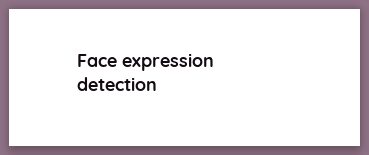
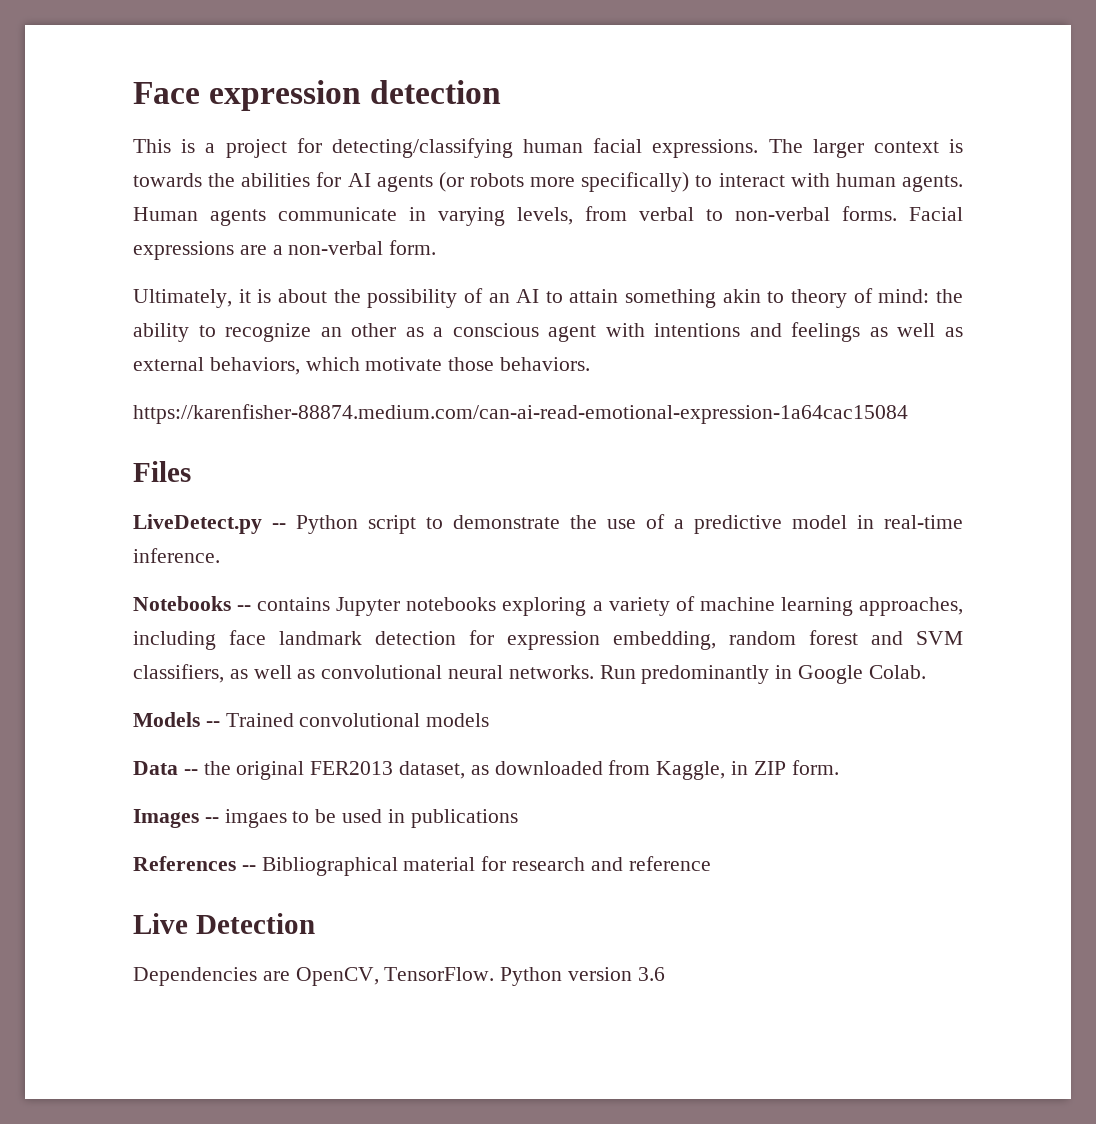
(157, 84) none -> [133,138,963,158] [133,172,963,192] [133,206,963,226] [133,240,437,260] [133,288,963,308] [133,322,963,342] [133,357,591,375] [133,404,908,424] [133,461,191,482] [133,514,963,534] [133,548,220,563] [133,596,963,616] [133,630,963,650] [133,664,926,684] [133,712,490,727] [133,760,839,780] [133,809,518,828] [133,856,711,876] [133,913,315,934] [133,967,665,986] // This is a project for detecting/classifying human facial expressions. The larger context is towards the abilities for AI agents (or robots more specifically) to interact with human agents. Human agents communicate in varying levels, from verbal to non-verbal forms. Facial expressions are a non-verbal form. // Ultimately, it is about the possibility of an AI to attain something akin to theory of mind: the ability to recognize an other as a conscious agent with intentions and feelings as well as external behaviors, which motivate those behaviors. // https://karenfisher-88874.medium.com/can-ai-read-emotional-expression-1a64cac15084 // Files // LiveDetect.py -- Python script to demonstrate the use of a predictive model in real-time inference. // Notebooks -- contains Jupyter notebooks exploring a variety of machine learning approaches, including face landmark detection for expression embedding, random forest and SVM classifiers, as well as convolutional neural networks. Run predominantly in Google Colab. // Models -- Trained convolutional models // Data -- the original FER2013 dataset, as downloaded from Kaggle, in ZIP form. // Images -- imgaes to be used in publications // References -- Bibliographical material for research and reference // Live Detection // Dependencies are OpenCV, TensorFlow. Python version 3.6

